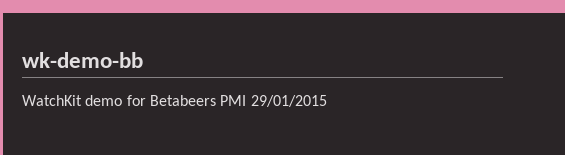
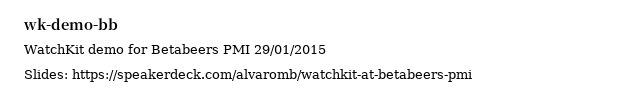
(327, 101) none -> [24,69,472,82] // Slides: https://speakerdeck.com/alvaromb/watchkit-at-betabeers-pmi

